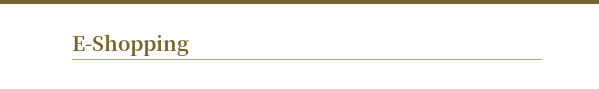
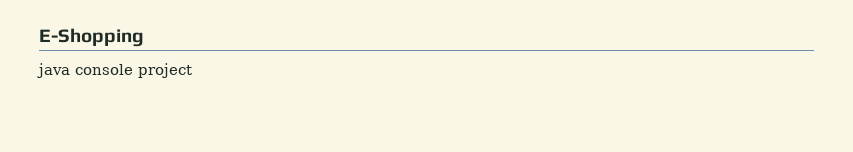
(189, 45) none -> [37,63,192,78] // java console project

